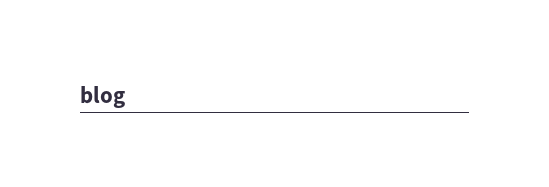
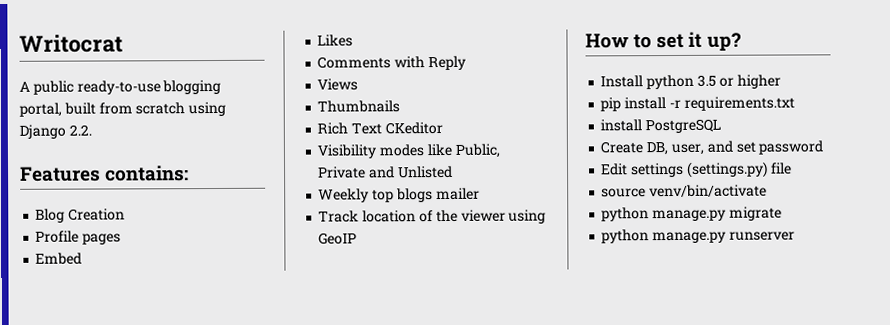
[80,86,125,108] blog -> [19,34,123,53] [19,79,222,95] [19,101,227,117] [19,124,92,139] [20,165,190,182] [35,208,126,223] [35,230,122,245] [35,252,83,265] [317,34,354,47] [317,55,466,71] [317,78,359,91] [317,100,401,113] [317,122,443,135] [317,143,500,159] [318,165,453,179] [318,187,480,203] [318,209,547,224] [318,232,358,245] [585,31,742,51] [600,74,781,90] [600,96,795,112] [600,118,722,134] [600,140,824,156] [601,161,792,178] [601,184,768,198] [601,206,782,222] [601,229,795,244] Writocrat // A public ready-to-use blogging portal, built from scratch using Django 2.2. // Features contains: // Blog Creation // Profile pages // Embed // Likes // Comments with Reply // Views // Thumbnails // Rich Text CKeditor // Visibility modes like Public, Private and Unlisted // Weekly top blogs mailer // Track location of the viewer using GeoIP // How to set it up? // Install python 3.5 or higher // pip install -r requirements.txt // install PostgreSQL // Create DB, user, and set password // Edit settings (settings.py) file // source venv/bin/activate // python manage.py migrate // python manage.py runserver

